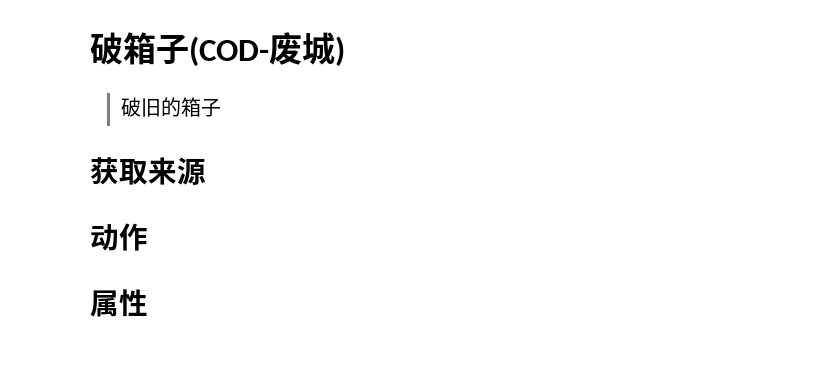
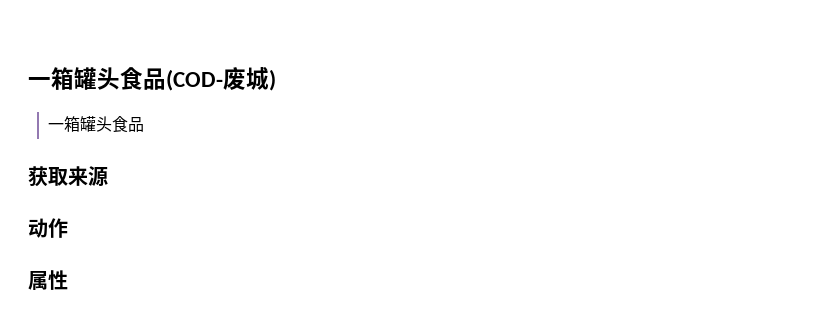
[90,32,189,65] 破箱子 -> [28,67,166,90] 一箱罐头食品
[120,97,221,117] 破旧的箱子 -> [48,116,145,133] 一箱罐头食品

